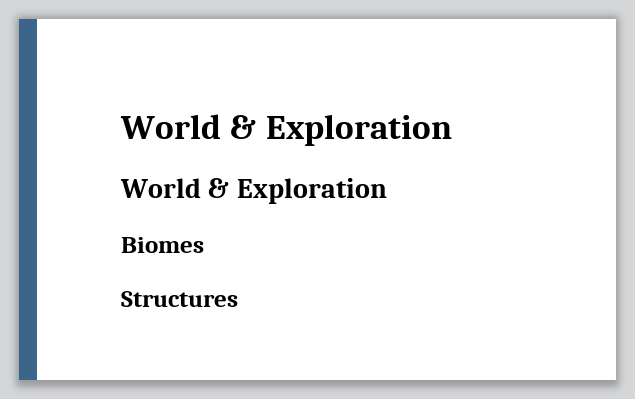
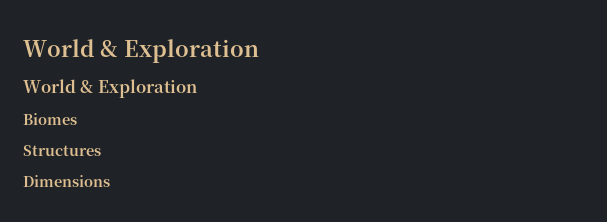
(238, 299) none -> [23,175,110,187] // Dimensions

